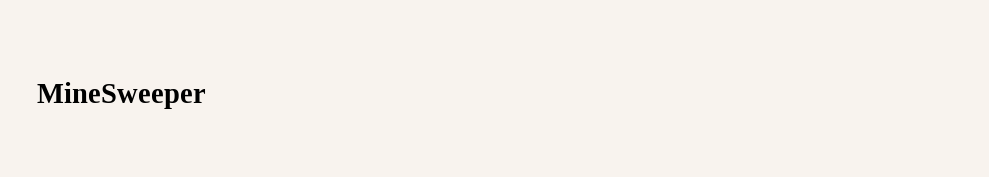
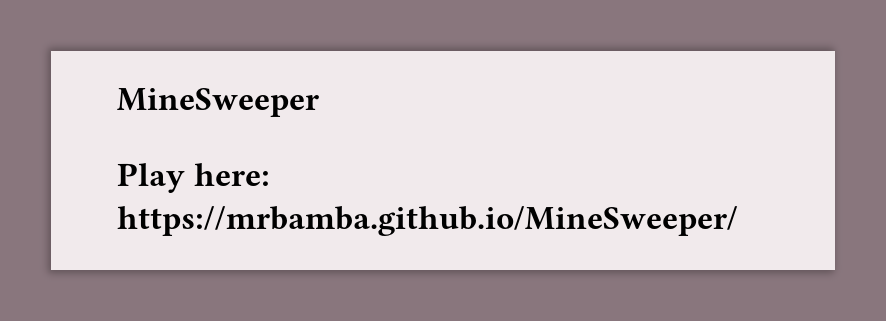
(206, 95) none -> [117,163,271,193] [117,206,738,236] // Play here: https://mrbamba.github.io/MineSweeper/

